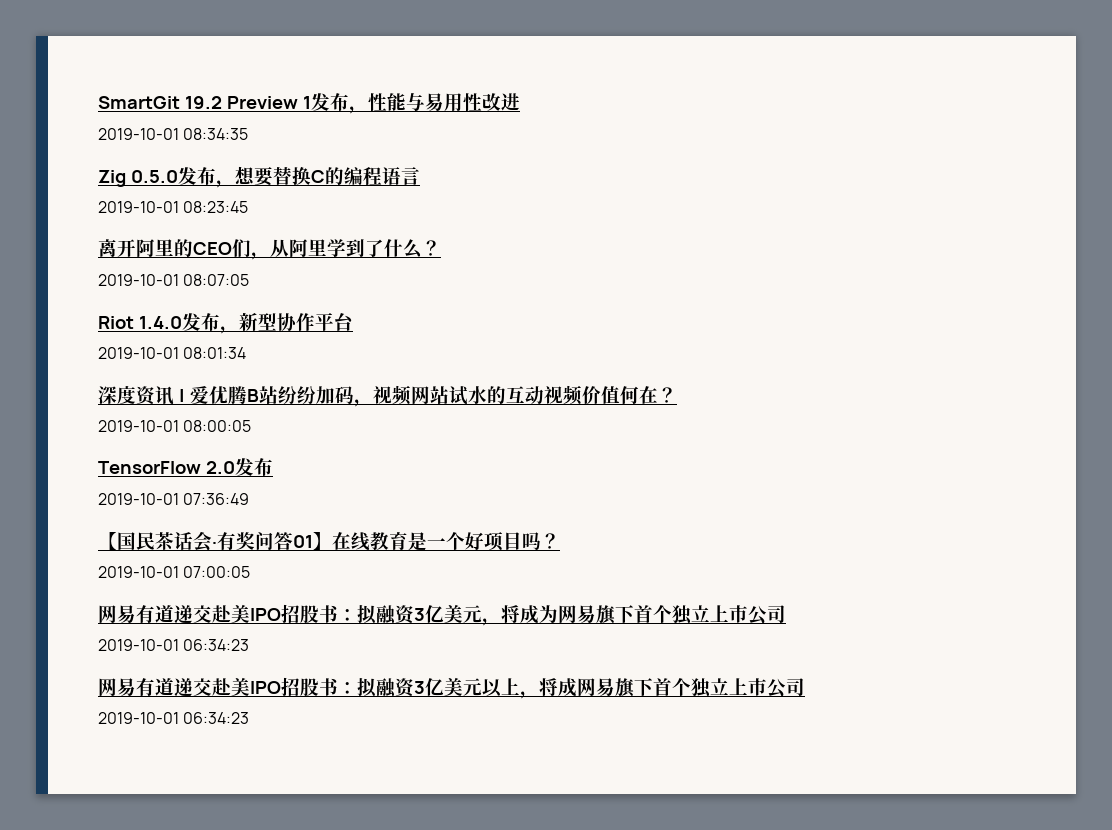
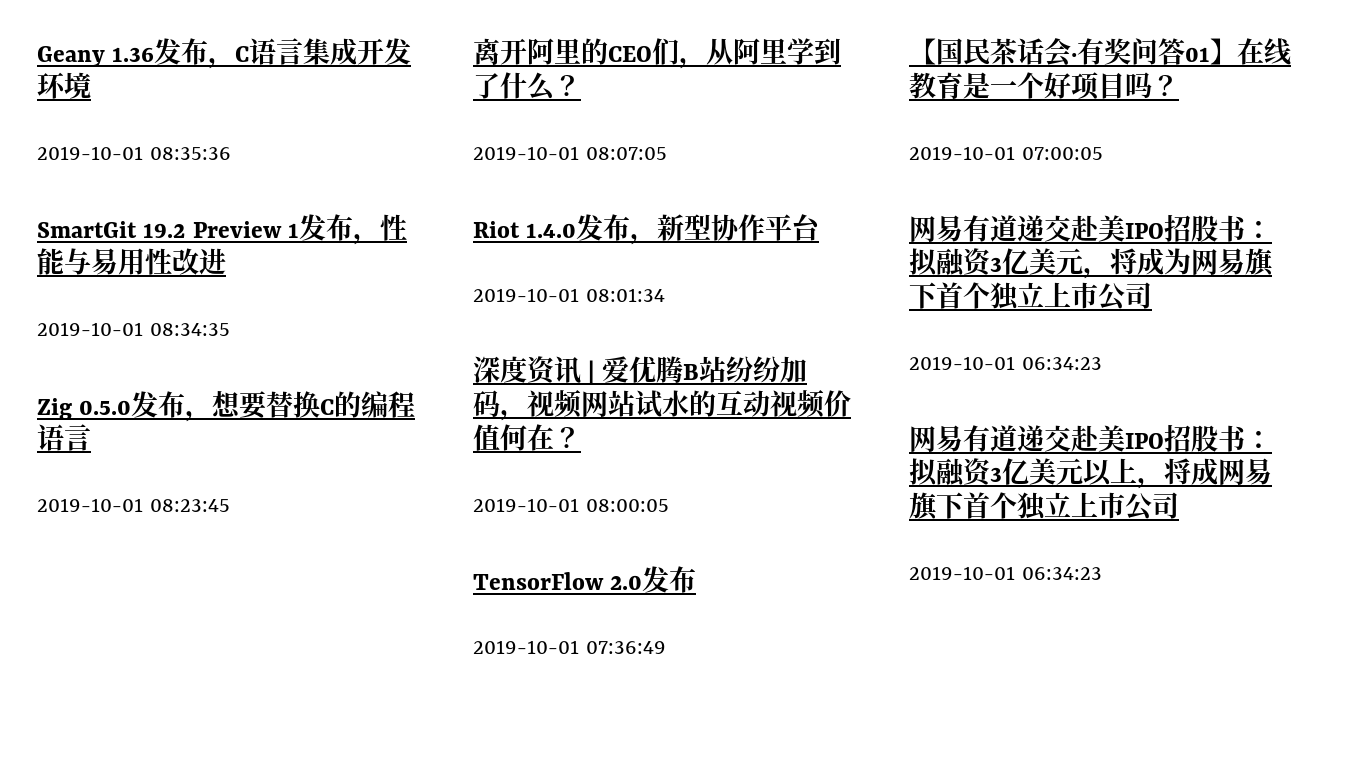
(98, 102) none -> [37,38,412,69] [37,72,91,99] [37,146,231,160] Geany 1.36发布，C语言集成开发环境 // 2019-10-01 08:35:36 //

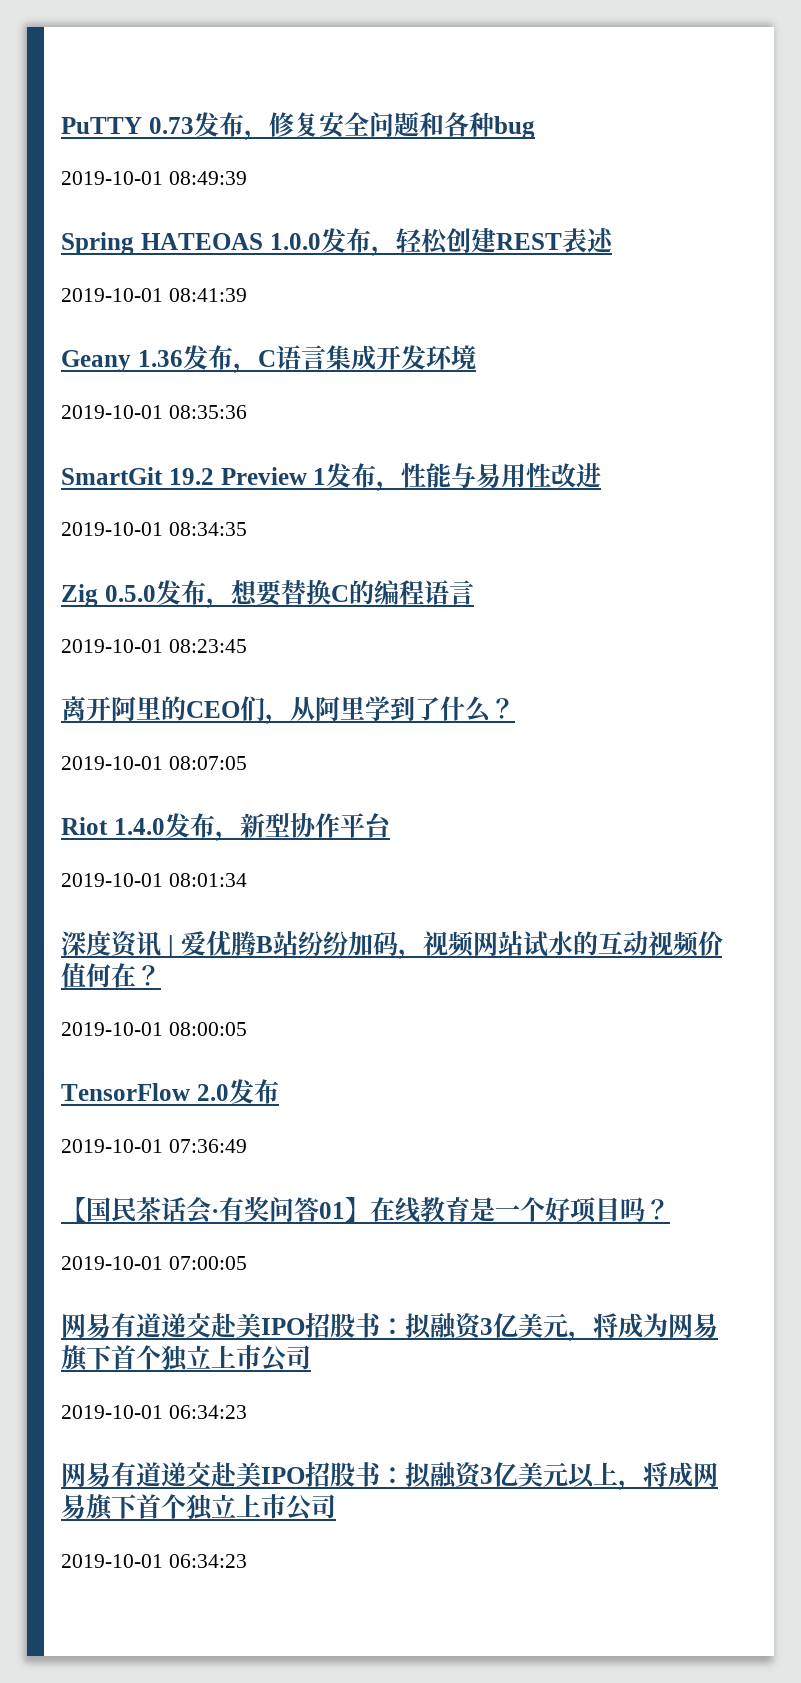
(37, 56) none -> [61,111,535,141] [61,171,247,185] [61,228,614,257] [61,288,247,302] PuTTY 0.73发布，修复安全问题和各种bug // 2019-10-01 08:49:39 // Spring HATEOAS 1.0.0发布，轻松创建REST表述 // 2019-10-01 08:41:39 //

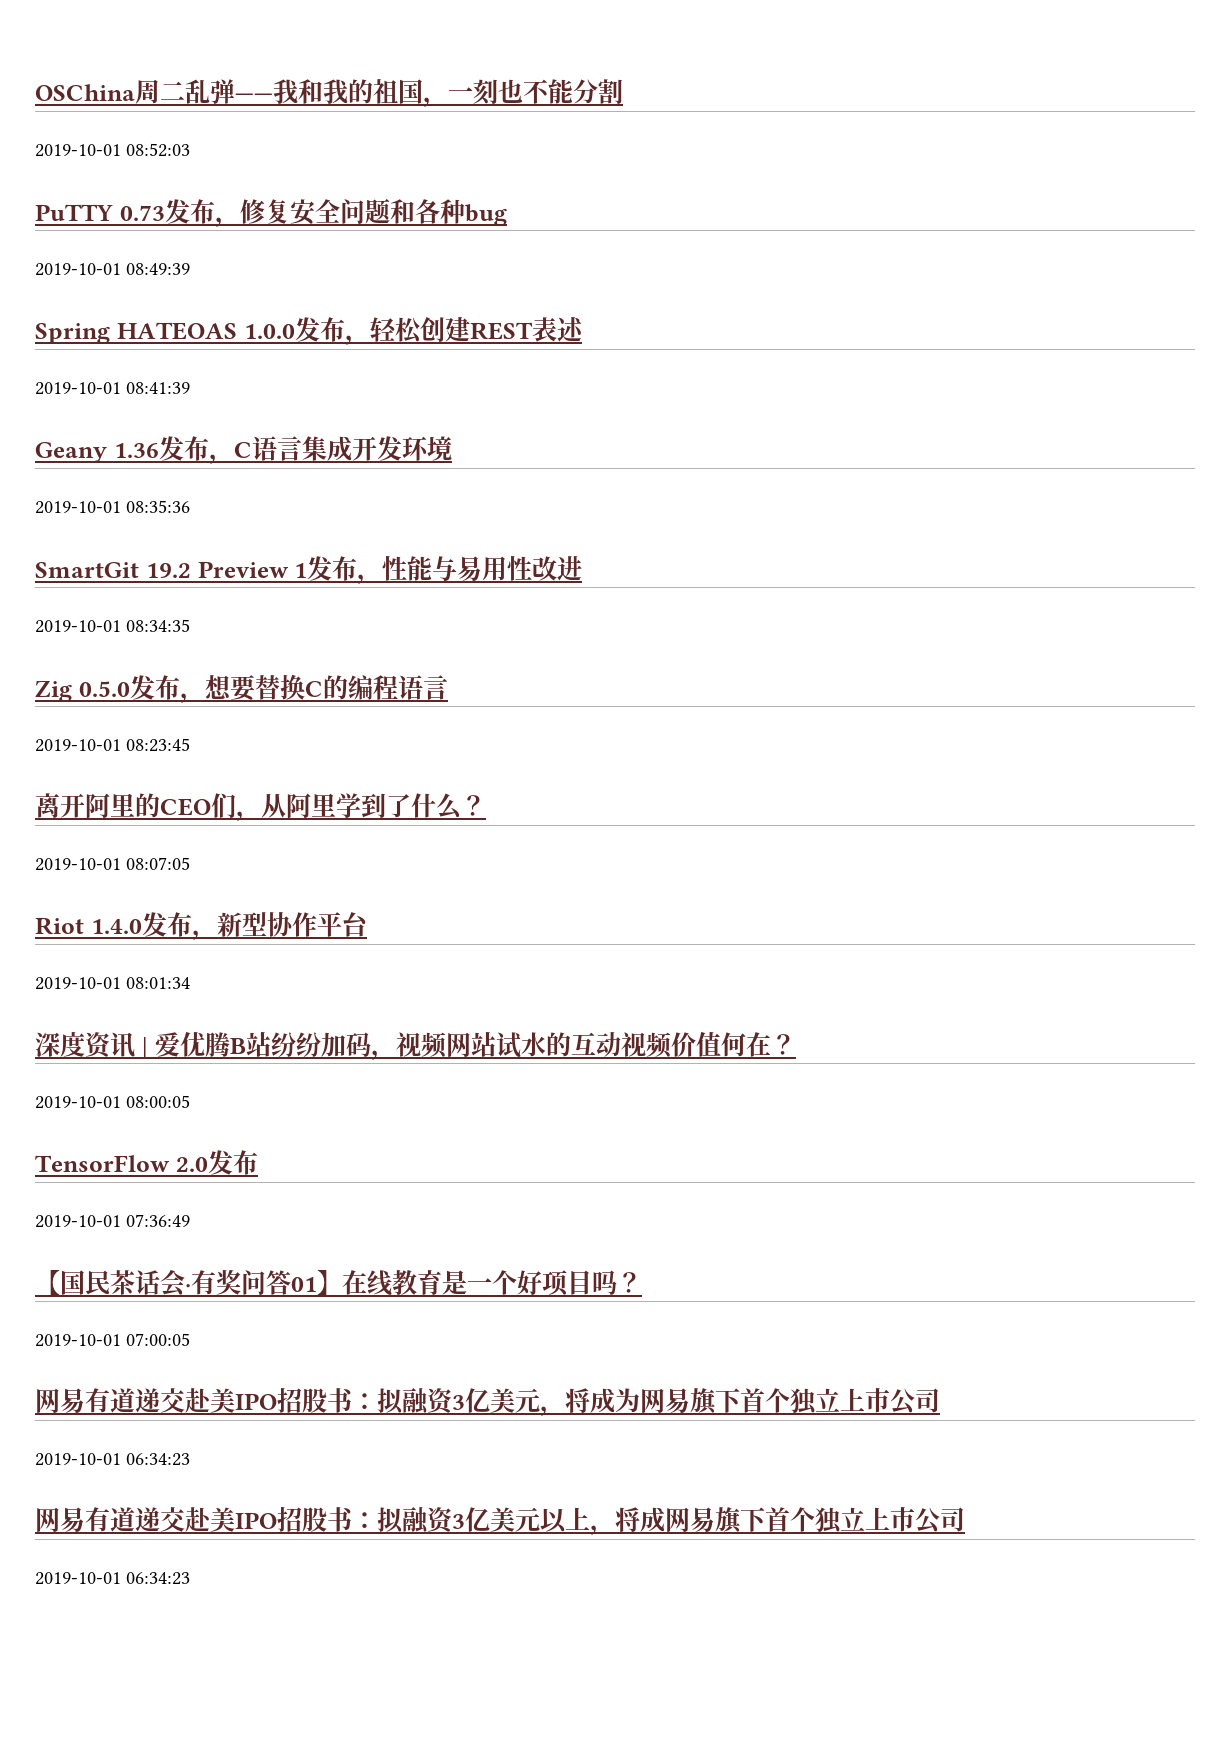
(61, 125) none -> [35,79,623,108] [35,143,191,157] OSChina周二乱弹——我和我的祖国，一刻也不能分割 // 2019-10-01 08:52:03 //

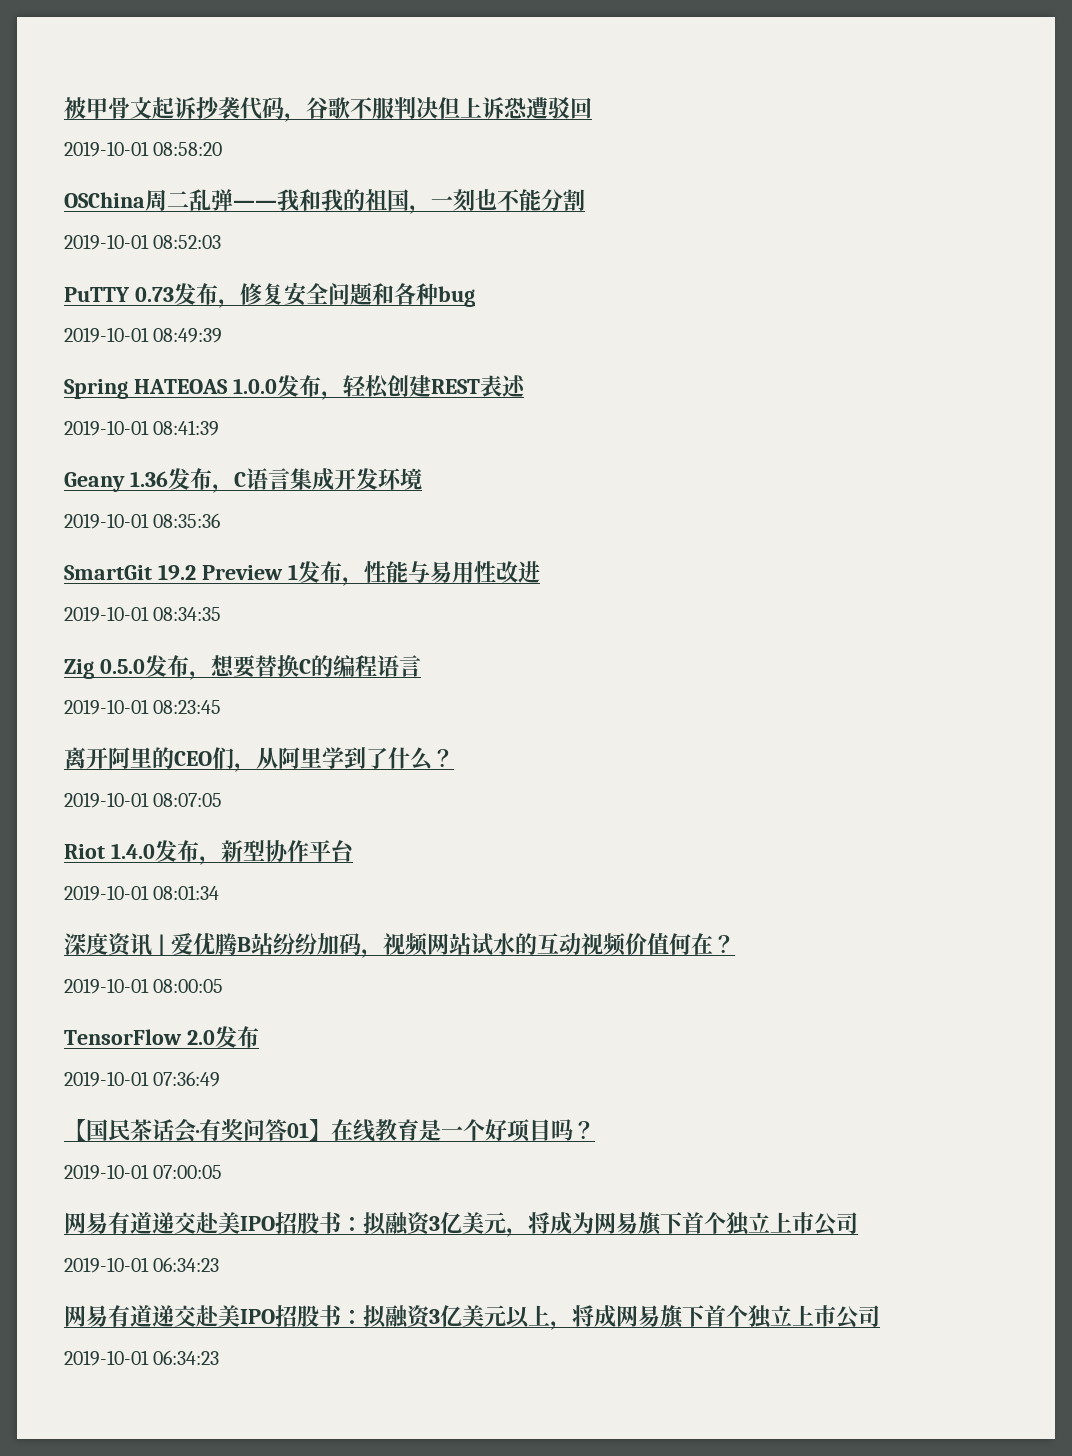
(35, 92) none -> [64,96,592,122] [64,141,223,157] 被甲骨文起诉抄袭代码，谷歌不服判决但上诉恐遭驳回 // 2019-10-01 08:58:20 //

